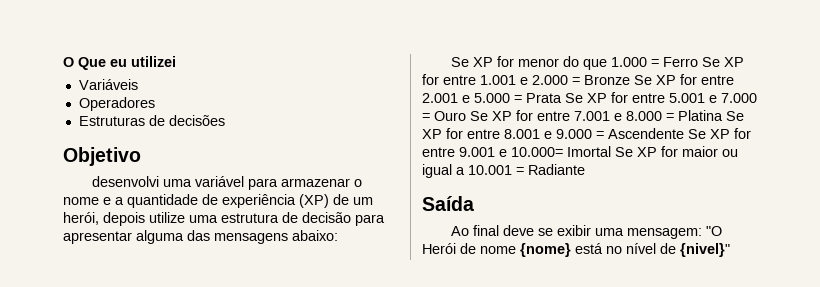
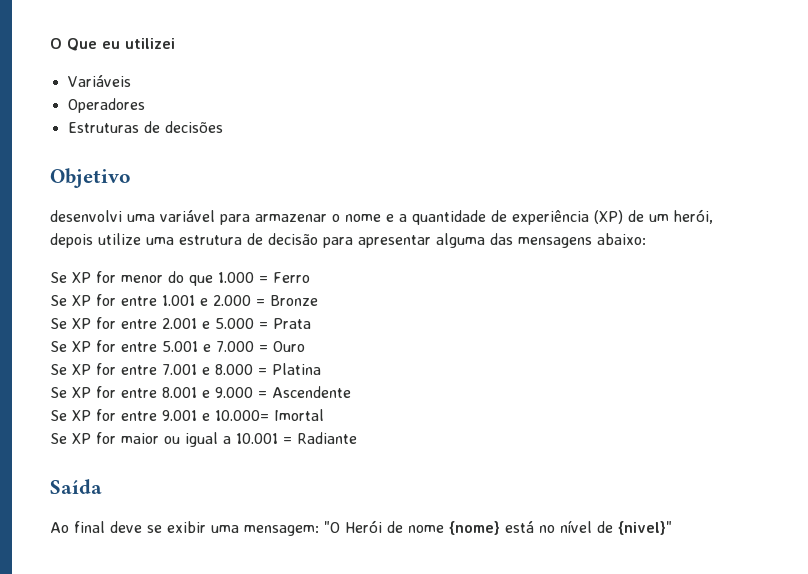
(699, 62) none -> (310, 277) //
(630, 80) none -> (318, 300) //
(562, 98) none -> (311, 323) //
(466, 116) none -> (305, 346) //
(723, 115) none -> (321, 369) //
(684, 133) none -> (351, 392) //
(611, 151) none -> (324, 415) //

